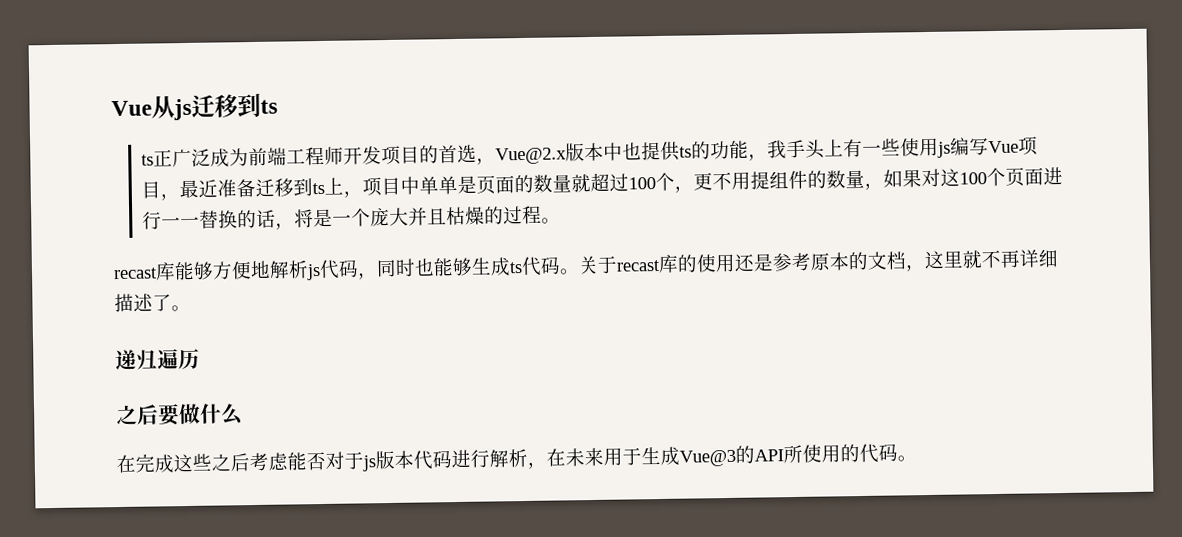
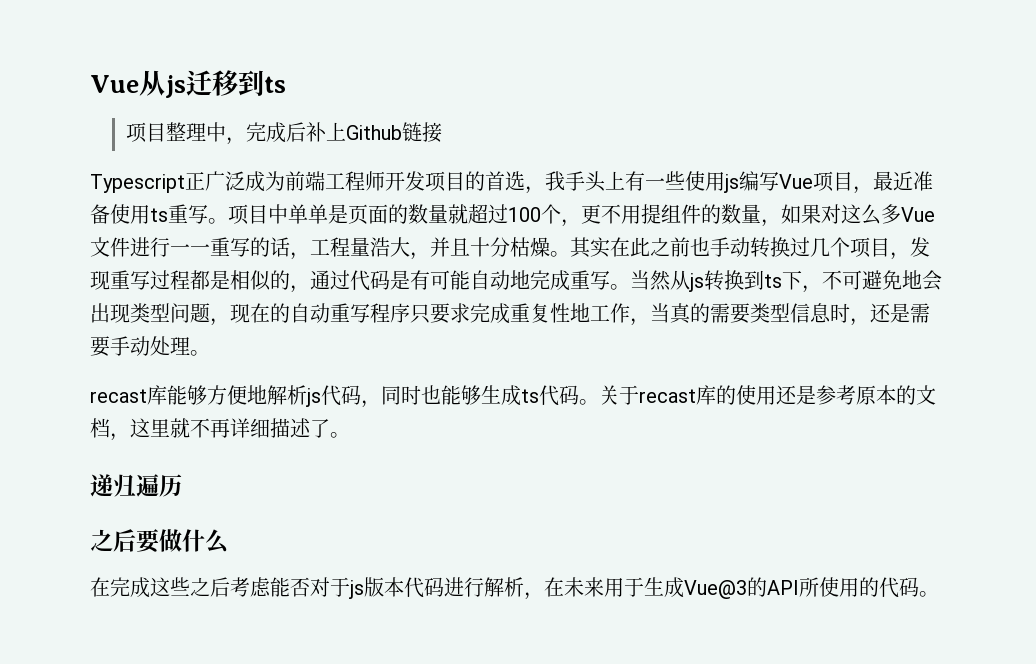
[141,154,155,166] ts -> [126,122,443,145] [90,174,185,193] 项目整理中，完成后补上Github链接 // Typescript
[495,140,769,165] Vue@2.x版本中也提供ts的功能， -> (545, 190) none
[255,177,364,198] 迁移到ts上， -> [110,204,228,224] 使用ts重写。
[959,166,1064,187] [142,205,543,230] 100个页面进行一一替换的话，将是一个庞大并且枯燥的过程 -> [861,204,935,225] [90,237,930,260] [90,270,942,293] [90,303,930,326] [90,336,190,357] 么多Vue文件进行一一重写的话，工程量浩大，并且十分枯燥。其实在此之前也手动转换过几个项目，发现重写过程都是相似的，通过代码是有可能自动地完成重写。当然从js转换到ts下，不可避免地会出现类型问题，现在的自动重写程序只要求完成重复性地工作，当真的需要类型信息时，还是需要手动处理

